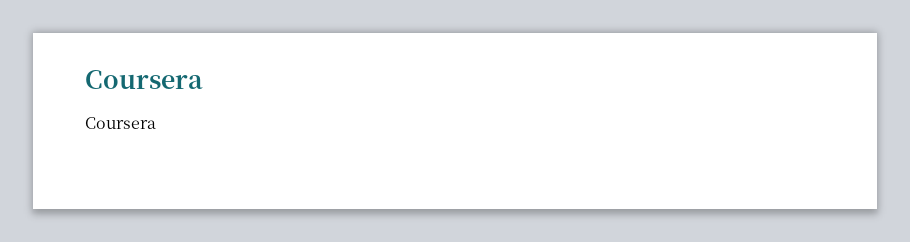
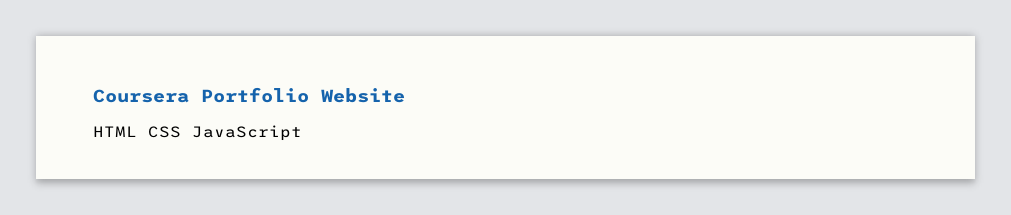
[85,70,203,89] [85,117,156,129] Coursera // Coursera -> [93,87,405,103] [93,125,302,141] Coursera Portfolio Website // HTML CSS JavaScript

